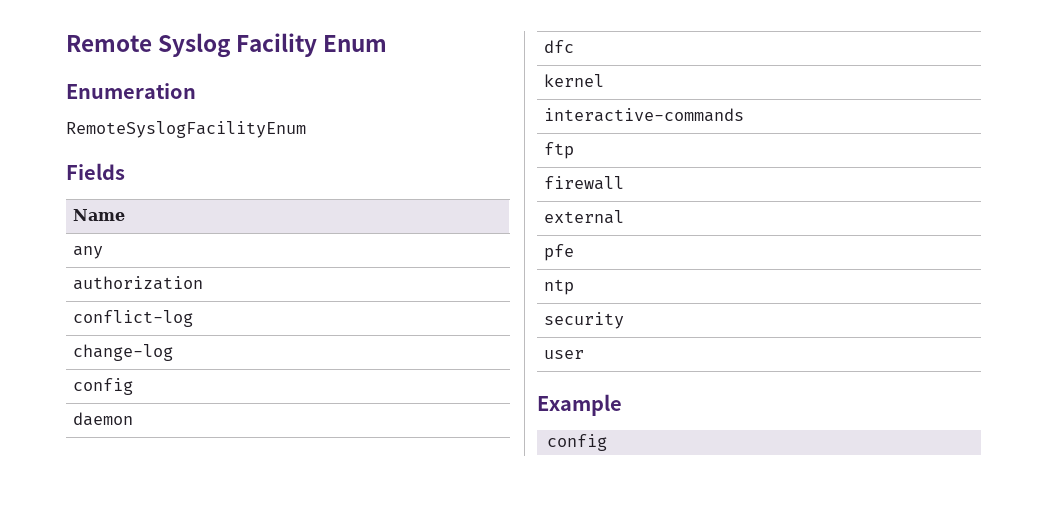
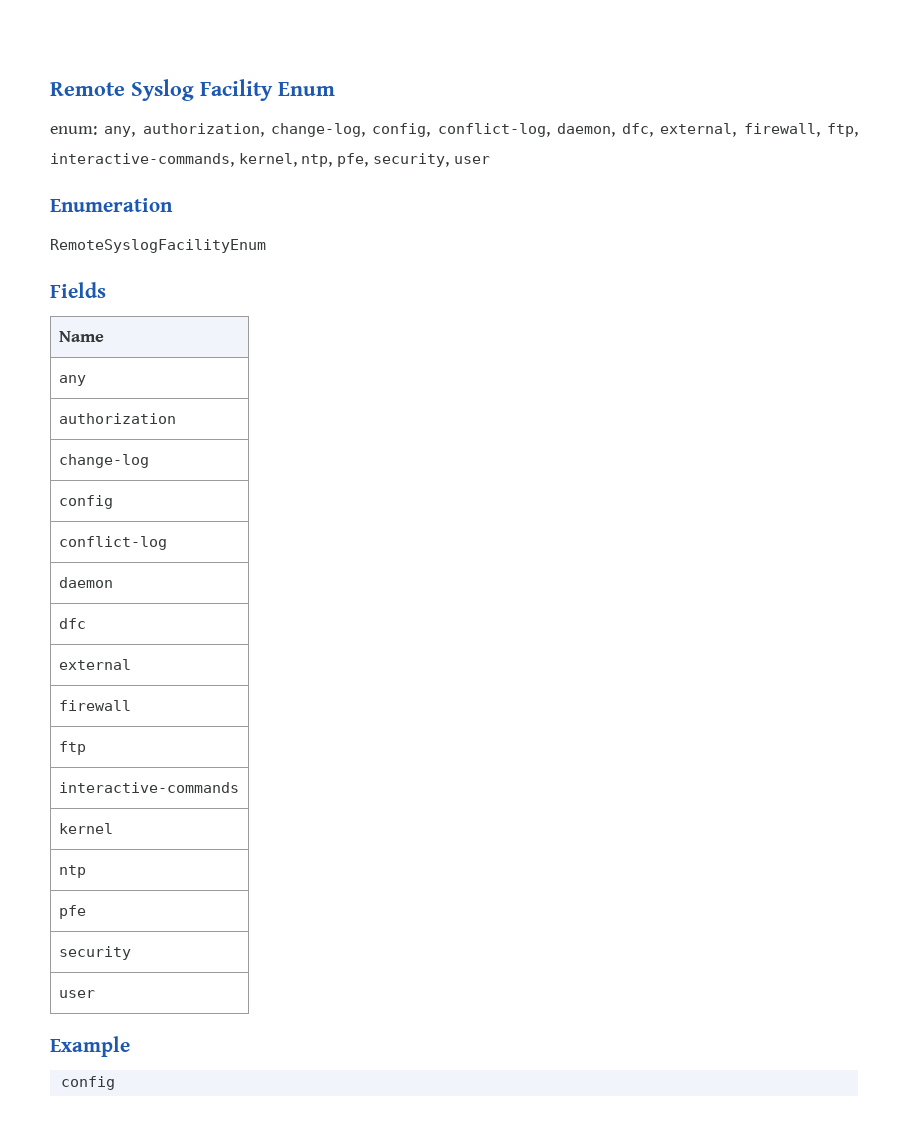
(388, 43) none -> [50,123,858,137] [50,153,490,167] // enum: any, authorization, change-log, config, conflict-log, daemon, dfc, external, firewall, ftp, interactive-commands, kernel, ntp, pfe, security, user
[72,310,193,327] // conflict-log -> (176, 418) none
(133, 386) none -> [58,536,167,550] // conflict-log
[543,74,604,87] [543,108,744,122] [543,142,574,159] [543,176,624,190] [543,210,624,224] kernel // interactive-commands // ftp // firewall // external -> [58,659,131,670] [58,700,131,711] [58,741,86,755] [58,782,239,793] [58,823,113,834] [58,865,86,878] external // firewall // ftp // interactive-commands // kernel // ntp
[543,279,574,295] // ntp -> (86, 912) none

